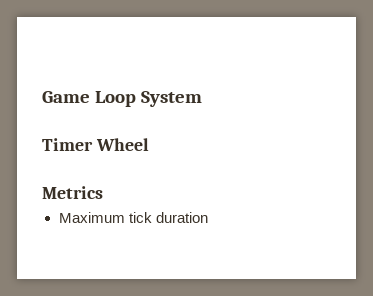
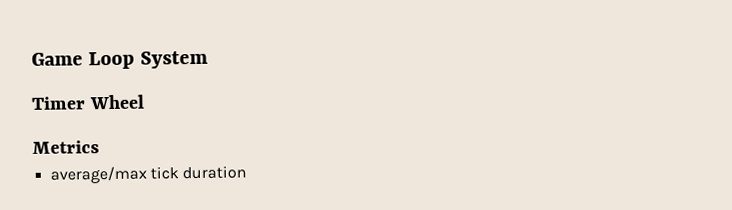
[58,212,125,223] Maximum -> [49,166,147,184] average/max

